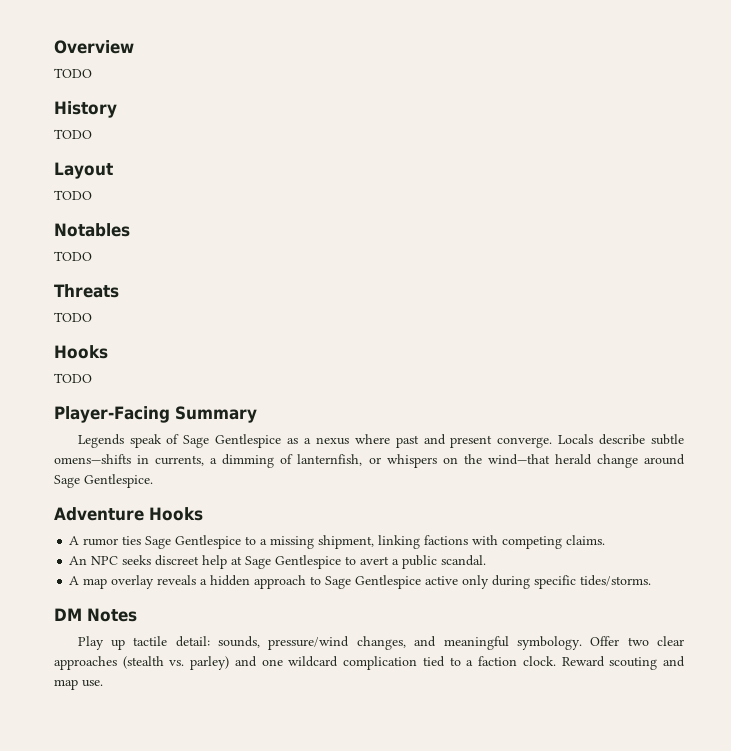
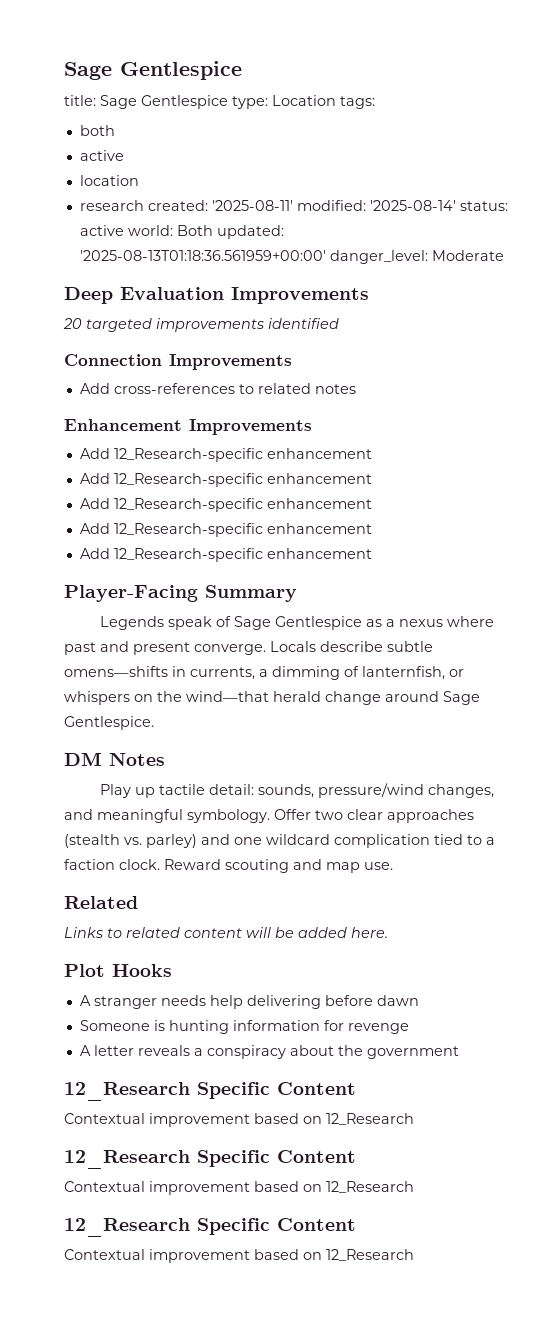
[54,40,134,54] [54,68,92,78] [54,101,117,118] [54,129,92,139] [54,162,113,179] [54,190,92,200] [54,223,130,237] [54,251,92,261] [54,284,119,298] [54,312,92,322] [54,345,108,359] [54,373,92,383] Overview // TODO // History // TODO // Layout // TODO // Notables // TODO // Threats // TODO // Hooks // TODO -> [64,61,242,80] [64,95,375,109] [79,125,115,136] [79,150,124,161] [79,175,139,186] [79,200,508,211] [79,225,284,239] [79,250,504,264] [64,287,369,304] [63,318,339,332] [64,354,292,370] [79,383,356,394] [64,419,312,435] [79,448,372,462] [79,473,372,487] [79,498,372,512] [79,523,372,537] [79,548,372,562] Sage Gentlespice // title: Sage Gentlespice type: Location tags: // both // active // location // research created: '2025-08-11' modified: '2025-08-14' status: active world: Both updated: '2025-08-13T01:18:36.561959+00:00' danger_level: Moderate // Deep Evaluation Improvements // 20 targeted improvements identified // Connection Improvements // Add cross-references to related notes // Enhancement Improvements // Add 12_Research-specific enhancement // Add 12_Research-specific enhancement // Add 12_Research-specific enhancement // Add 12_Research-specific enhancement // Add 12_Research-specific enhancement
[54,507,203,521] [69,535,606,549] [69,555,487,569] [69,575,652,589] // Adventure Hooks // A rumor ties Sage Gentlespice to a missing shipment, linking factions with competing claims. // An NPC seeks discreet help at Sage Gentlespice to avert a public scandal. // A map overlay reveals a hidden approach to Sage Gentlespice active only during specific tides/storms. -> (154, 723) none
(103, 683) none -> [64,896,138,909] [64,927,388,938] [64,964,172,977] [79,995,419,1009] [79,1020,409,1034] [79,1045,459,1059] [64,1082,356,1101] [64,1113,414,1127] [64,1150,356,1169] [64,1181,414,1195] [64,1218,356,1237] [64,1249,414,1263] // Related // Links to related content will be added here. // Plot Hooks // A stranger needs help delivering before dawn // Someone is hunting information for revenge // A letter reveals a conspiracy about the government // 12_Research Specific Content // Contextual improvement based on 12_Research // 12_Research Specific Content // Contextual improvement based on 12_Research // 12_Research Specific Content // Contextual improvement based on 12_Research

